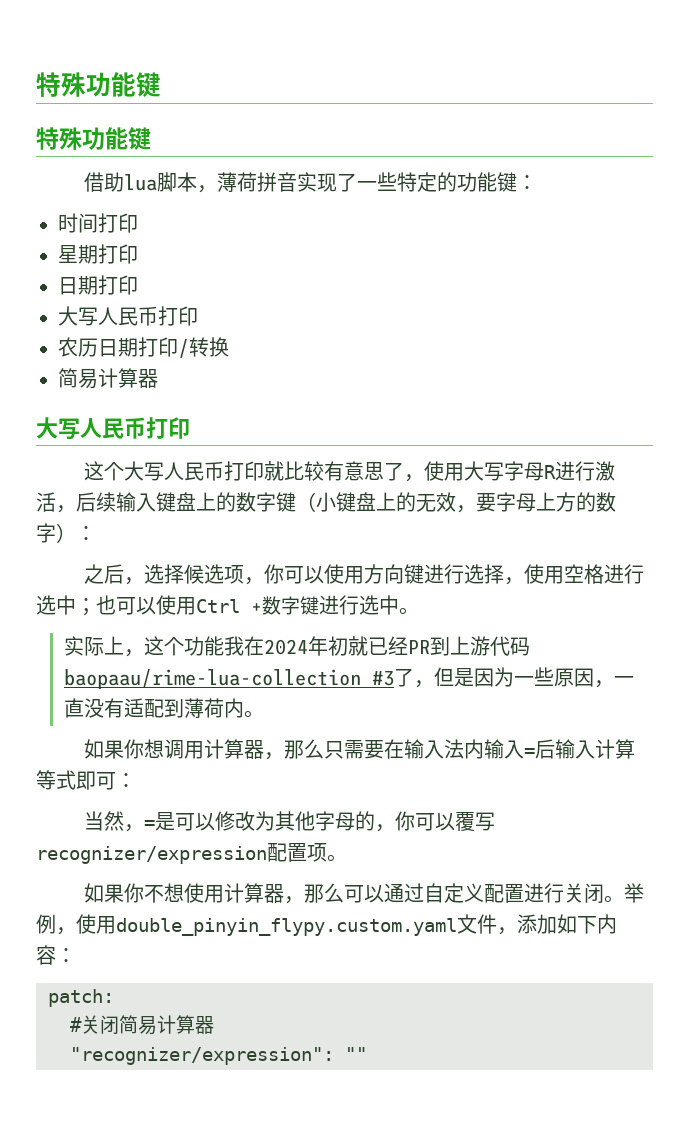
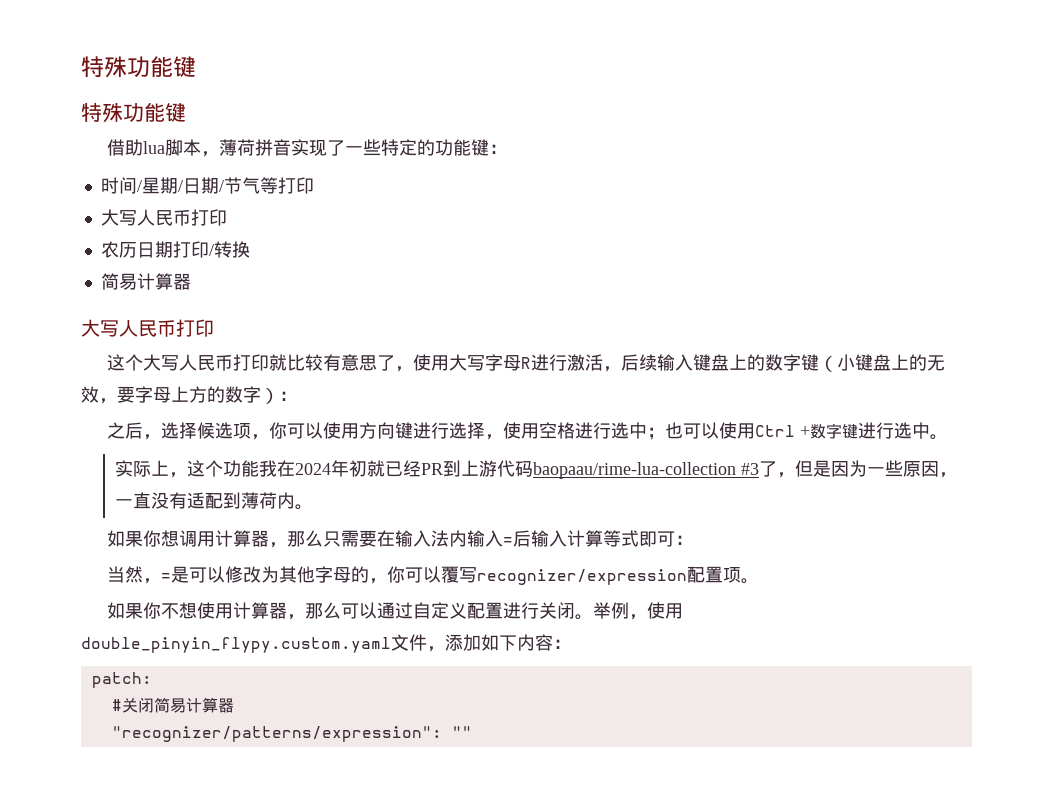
[98,213,138,233] [58,244,138,264] [58,276,98,295] 打印 // 星期打印 // 日期 -> [136,177,278,194] /星期/日期/节气等
[70,1047,334,1065] "recognizer/expression": -> [111,726,442,742] "recognizer/patterns/expression":

